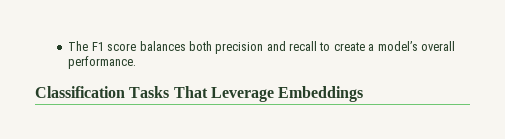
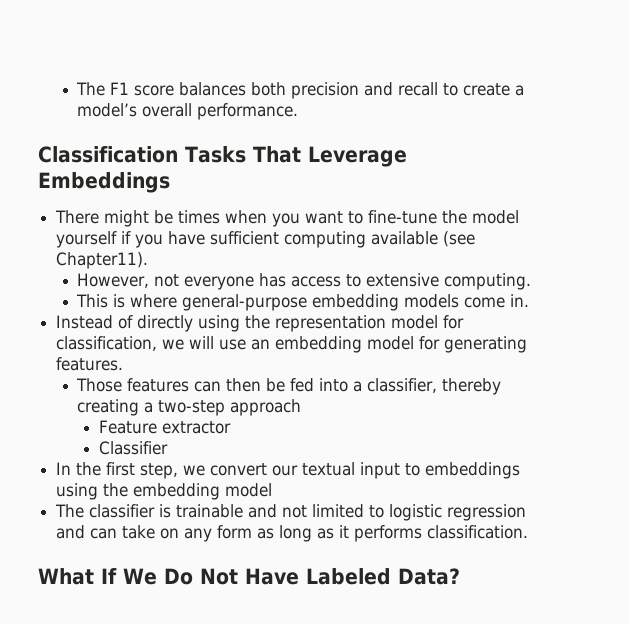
(364, 94) none -> [55,210,520,227] [56,231,476,248] [56,252,149,269] [77,273,532,290] [76,294,530,311] [56,315,465,332] [56,336,528,353] [56,357,124,371] [76,378,502,395] [77,399,302,416] [98,420,231,434] [98,441,168,455] [56,462,521,479] [56,483,273,500] [55,504,527,521] [56,525,529,542] [38,568,460,585] // There might be times when you want to fine-tune the model yourself if you have sufficient computing available (see Chapter11). // However, not everyone has access to extensive computing. // This is where general-purpose embedding models come in. // Instead of directly using the representation model for classification, we will use an embedding model for generating features. // Those features can then be fed into a classifier, thereby creating a two-step approach // Feature extractor // Classifier // In the first step, we convert our textual input to embeddings using the embedding model // The classifier is trainable and not limited to logistic regression and can take on any form as long as it performs classification. // What If We Do Not Have Labeled Data?

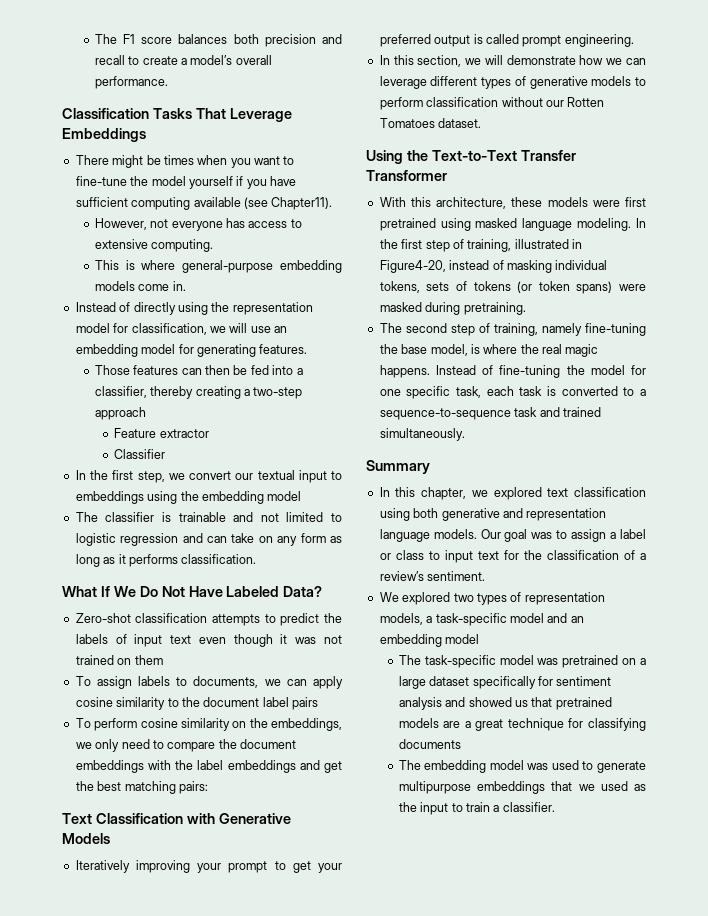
(460, 576) none -> [75,613,342,626] [75,634,342,647] [75,655,163,665] [75,676,343,689] [75,697,318,710] [75,718,342,731] [75,739,296,752] [75,760,342,773] [75,781,208,794] [62,813,291,824] [62,833,110,844] [75,860,342,873] [379,34,634,47] [379,55,646,67] [379,76,646,89] [379,97,605,110] [379,118,482,128] [366,150,576,164] [366,170,447,181] [379,197,646,209] [379,218,646,231] [379,239,582,252] [379,260,608,273] [379,281,646,294] [379,302,526,315] [379,323,646,336] [379,344,599,357] [379,365,646,378] [379,386,646,399] [379,407,601,420] [379,428,465,441] [366,460,430,474] [379,487,646,500] [379,508,607,521] [379,529,646,542] [379,550,646,563] [379,571,486,581] [379,592,605,605] [379,613,584,626] [379,634,480,647] [398,655,646,668] [398,676,612,689] [398,697,612,710] [398,718,646,731] [398,739,461,749] [398,760,646,773] [398,781,646,794] [398,802,555,815] // Zero-shot classification attempts to predict the labels of input text even though it was not trained on them // To assign labels to documents, we can apply cosine similarity to the document label pairs // To perform cosine similarity on the embeddings, we only need to compare the document embeddings with the label embeddings and get the best matching pairs: // Text Classification with Generative Models // Iteratively improving your prompt to get your preferred output is called prompt engineering. // In this section, we will demonstrate how we can leverage different types of generative models to perform classification without our Rotten Tomatoes dataset. // Using the Text-to-Text Transfer Transformer // With this architecture, these models were first pretrained using masked language modeling. In the first step of training, illustrated in Figure4-20, instead of masking individual tokens, sets of tokens (or token spans) were masked during pretraining. // The second step of training, namely fine-tuning the base model, is where the real magic happens. Instead of fine-tuning the model for one specific task, each task is converted to a sequence-to-sequence task and trained simultaneously. // Summary // In this chapter, we explored text classification using both generative and representation language models. Our goal was to assign a label or class to input text for the classification of a review’s sentiment. // We explored two types of representation models, a task-specific model and an embedding model // The task-specific model was pretrained on a large dataset specifically for sentiment analysis and showed us that pretrained models are a great technique for classifying documents // The embedding model was used to generate multipurpose embeddings that we used as the input to train a classifier.

